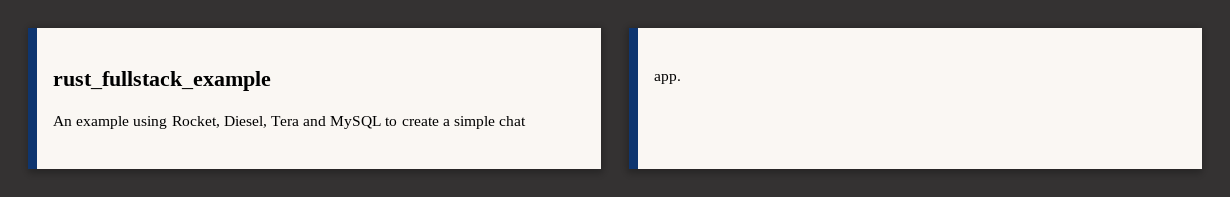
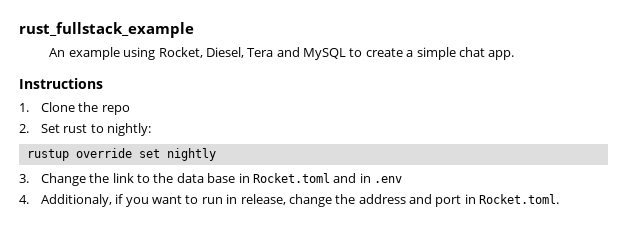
(681, 79) none -> [19,78,103,89] [19,102,130,115] [19,123,152,136] [26,148,216,161] [19,173,403,186] [19,194,560,207] // Instructions // 1. Clone the repo // 2. Set rust to nightly: // rustup override set nightly // 3. Change the link to the data base in Rocket.toml and in .env // 4. Additionaly, if you want to run in release, change the address and port in Rocket.toml.

